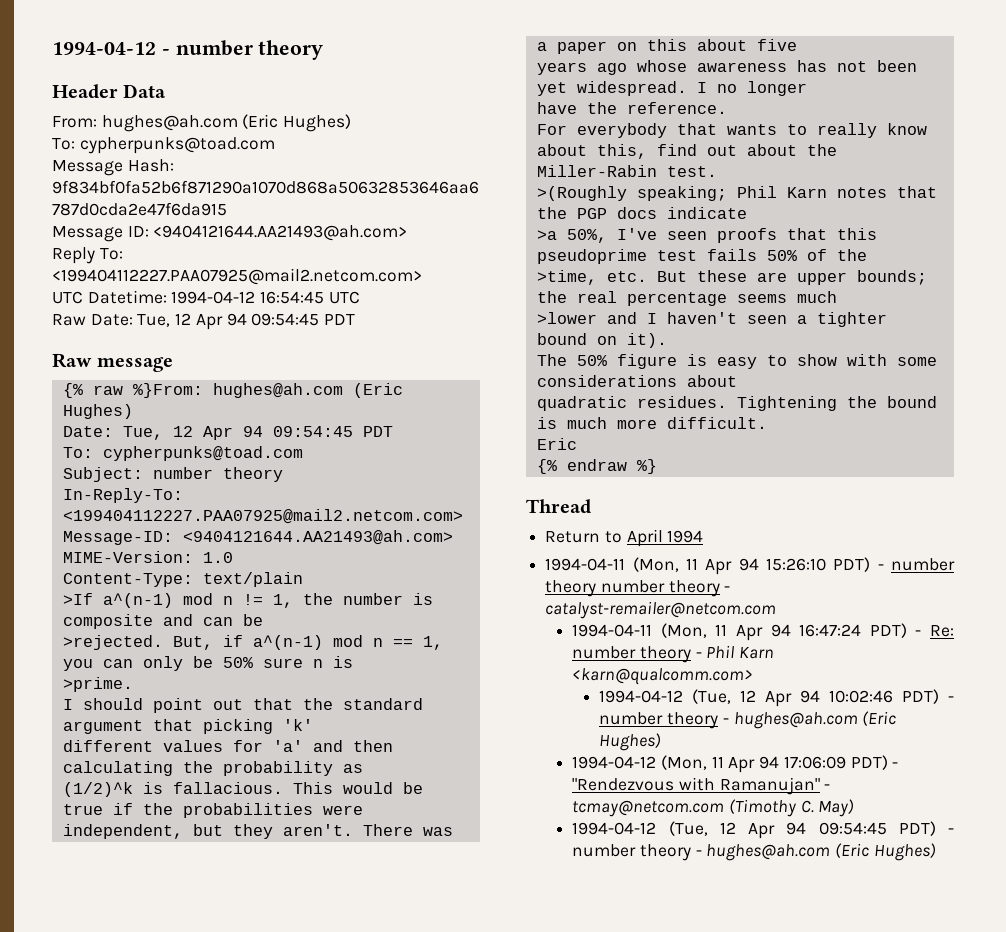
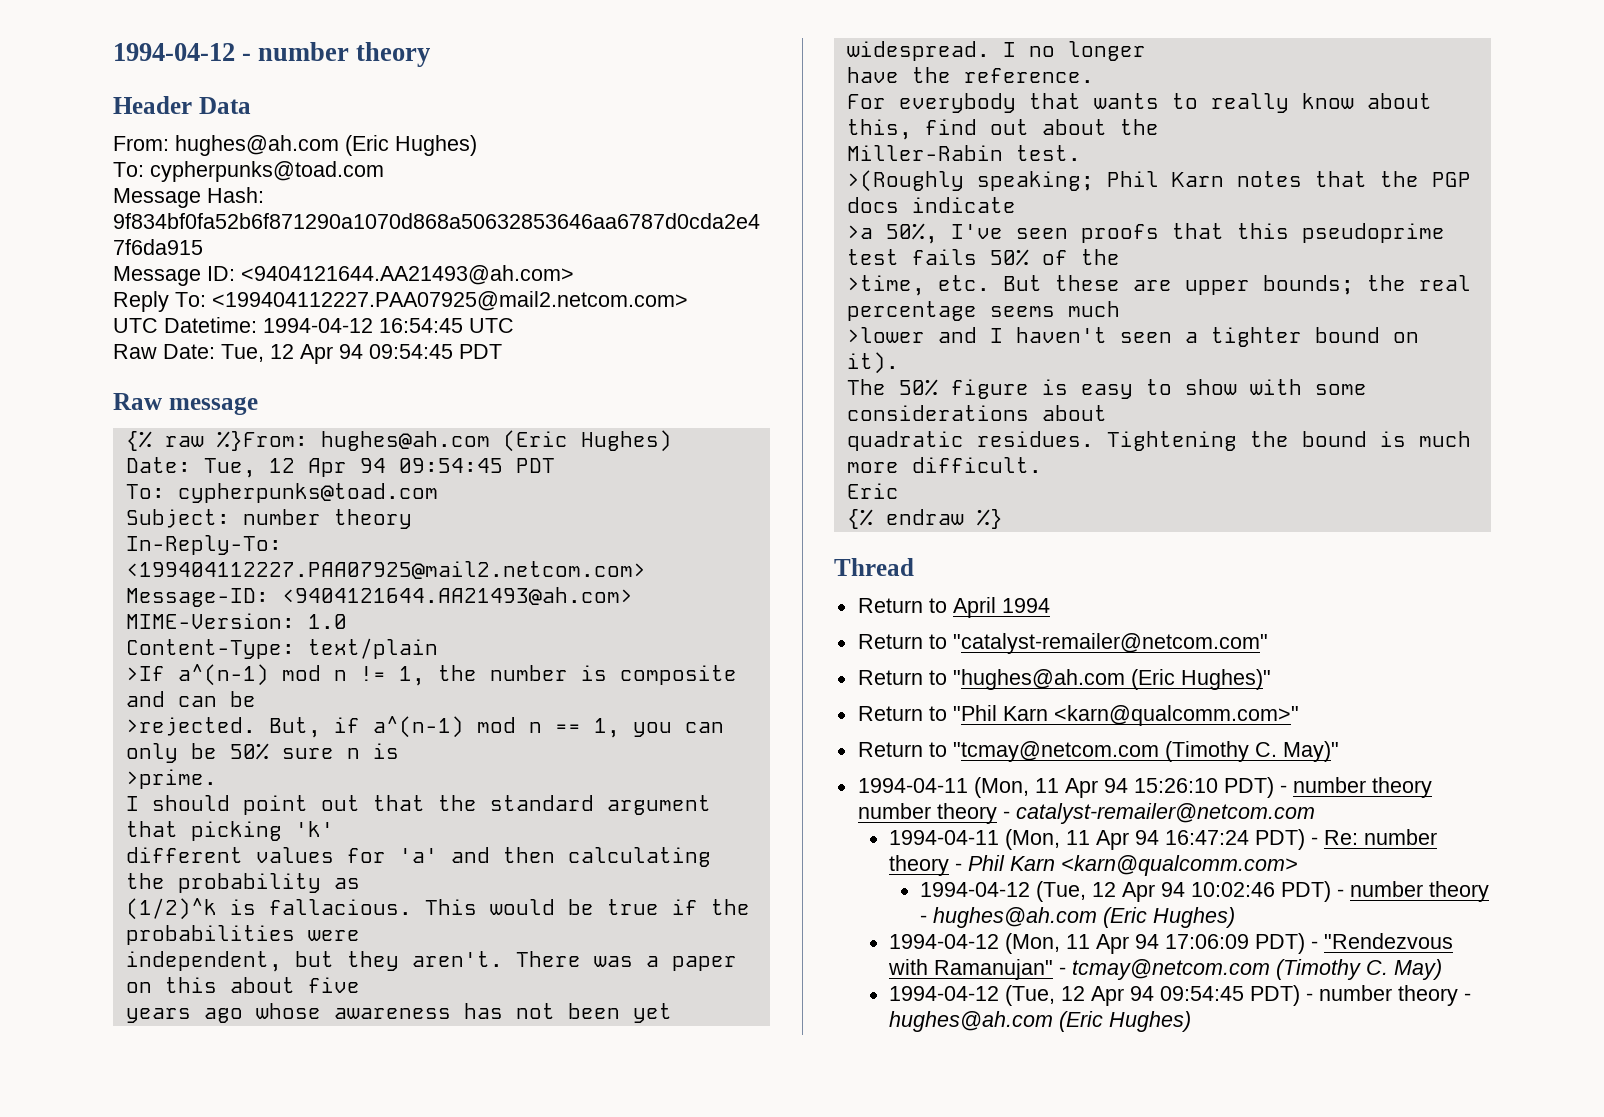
(704, 536) none -> [857,633,1268,654] [857,669,1271,690] [857,705,1299,726] [857,741,1339,762] // Return to "catalyst-remailer@netcom.com" // Return to "hughes@ah.com (Eric Hughes)" // Return to "Phil Karn <karn@qualcomm.com>" // Return to "tcmay@netcom.com (Timothy C. May)"

